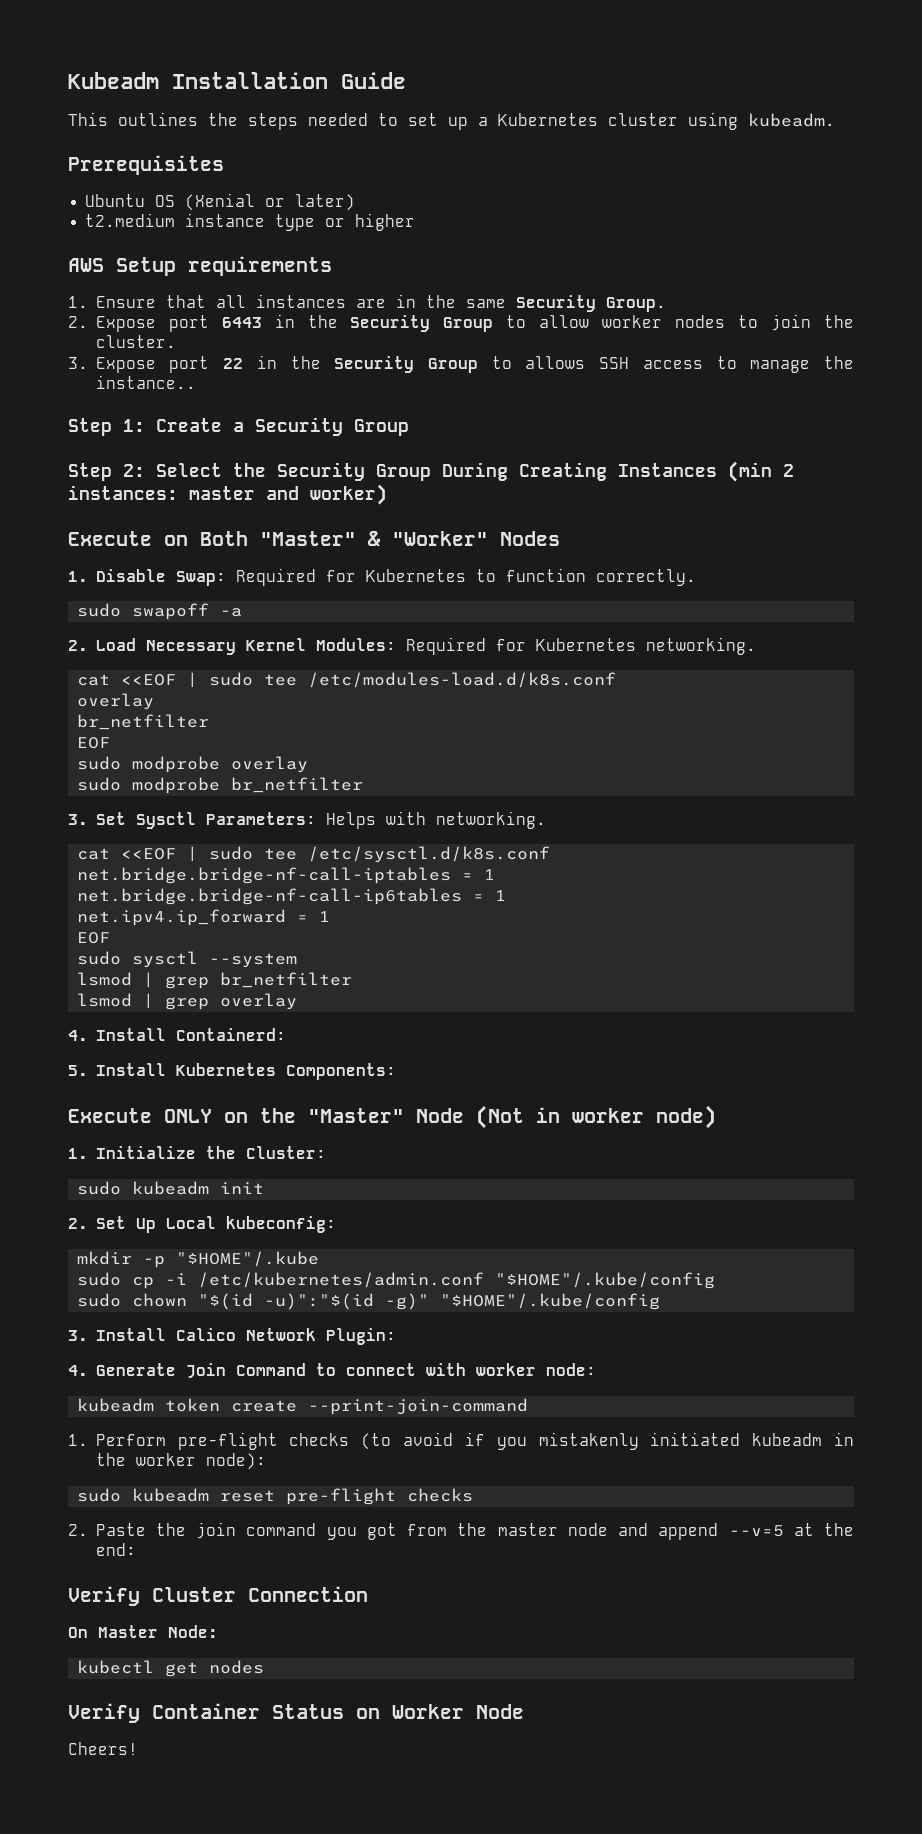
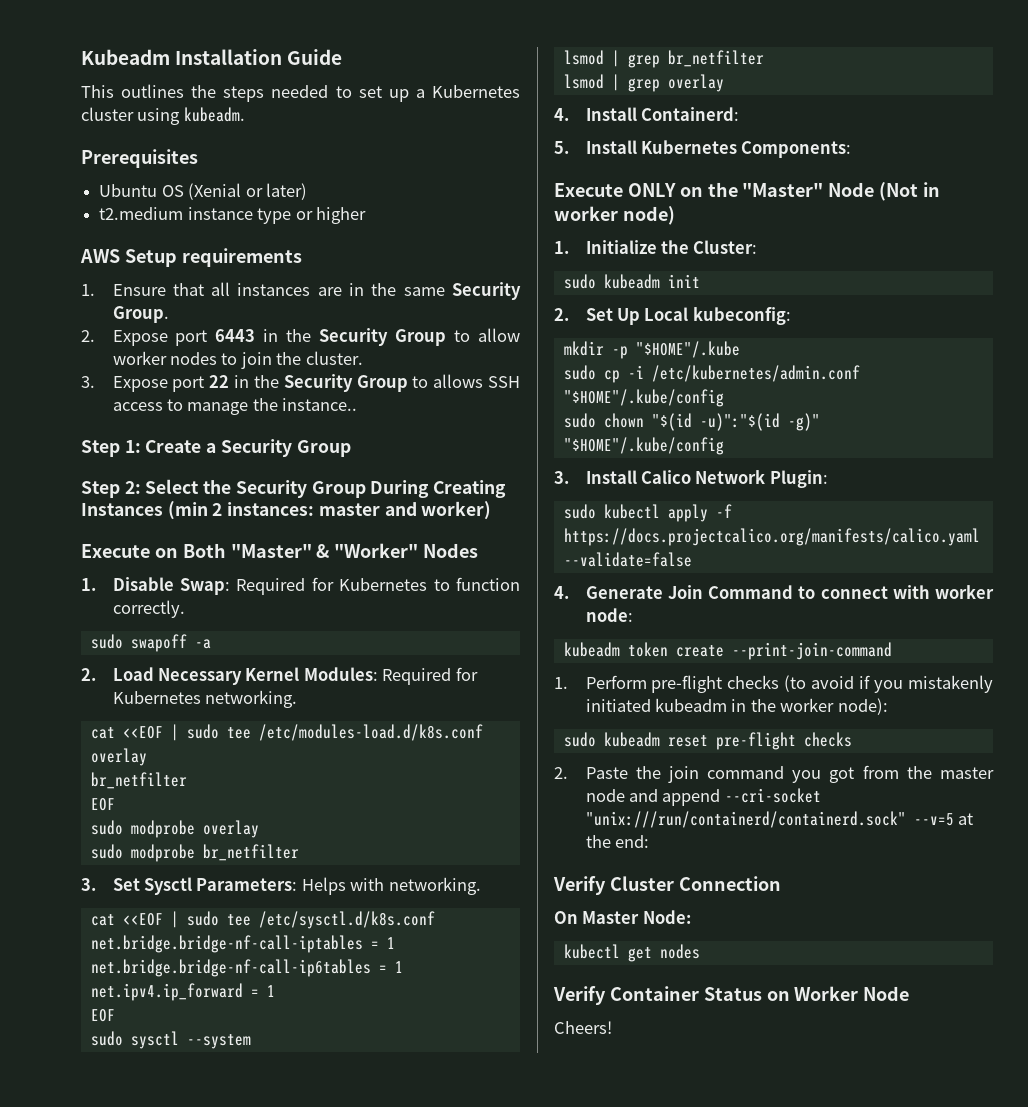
(396, 1336) none -> [563,504,732,522] [563,528,980,546] [563,552,692,567] // sudo kubectl apply -f https://docs.projectcalico.org/manifests/calico.yaml --validate=false
(719, 1531) none -> [724,788,821,803] [585,811,906,828] --cri-socket "unix:///run/containerd/containerd.sock"

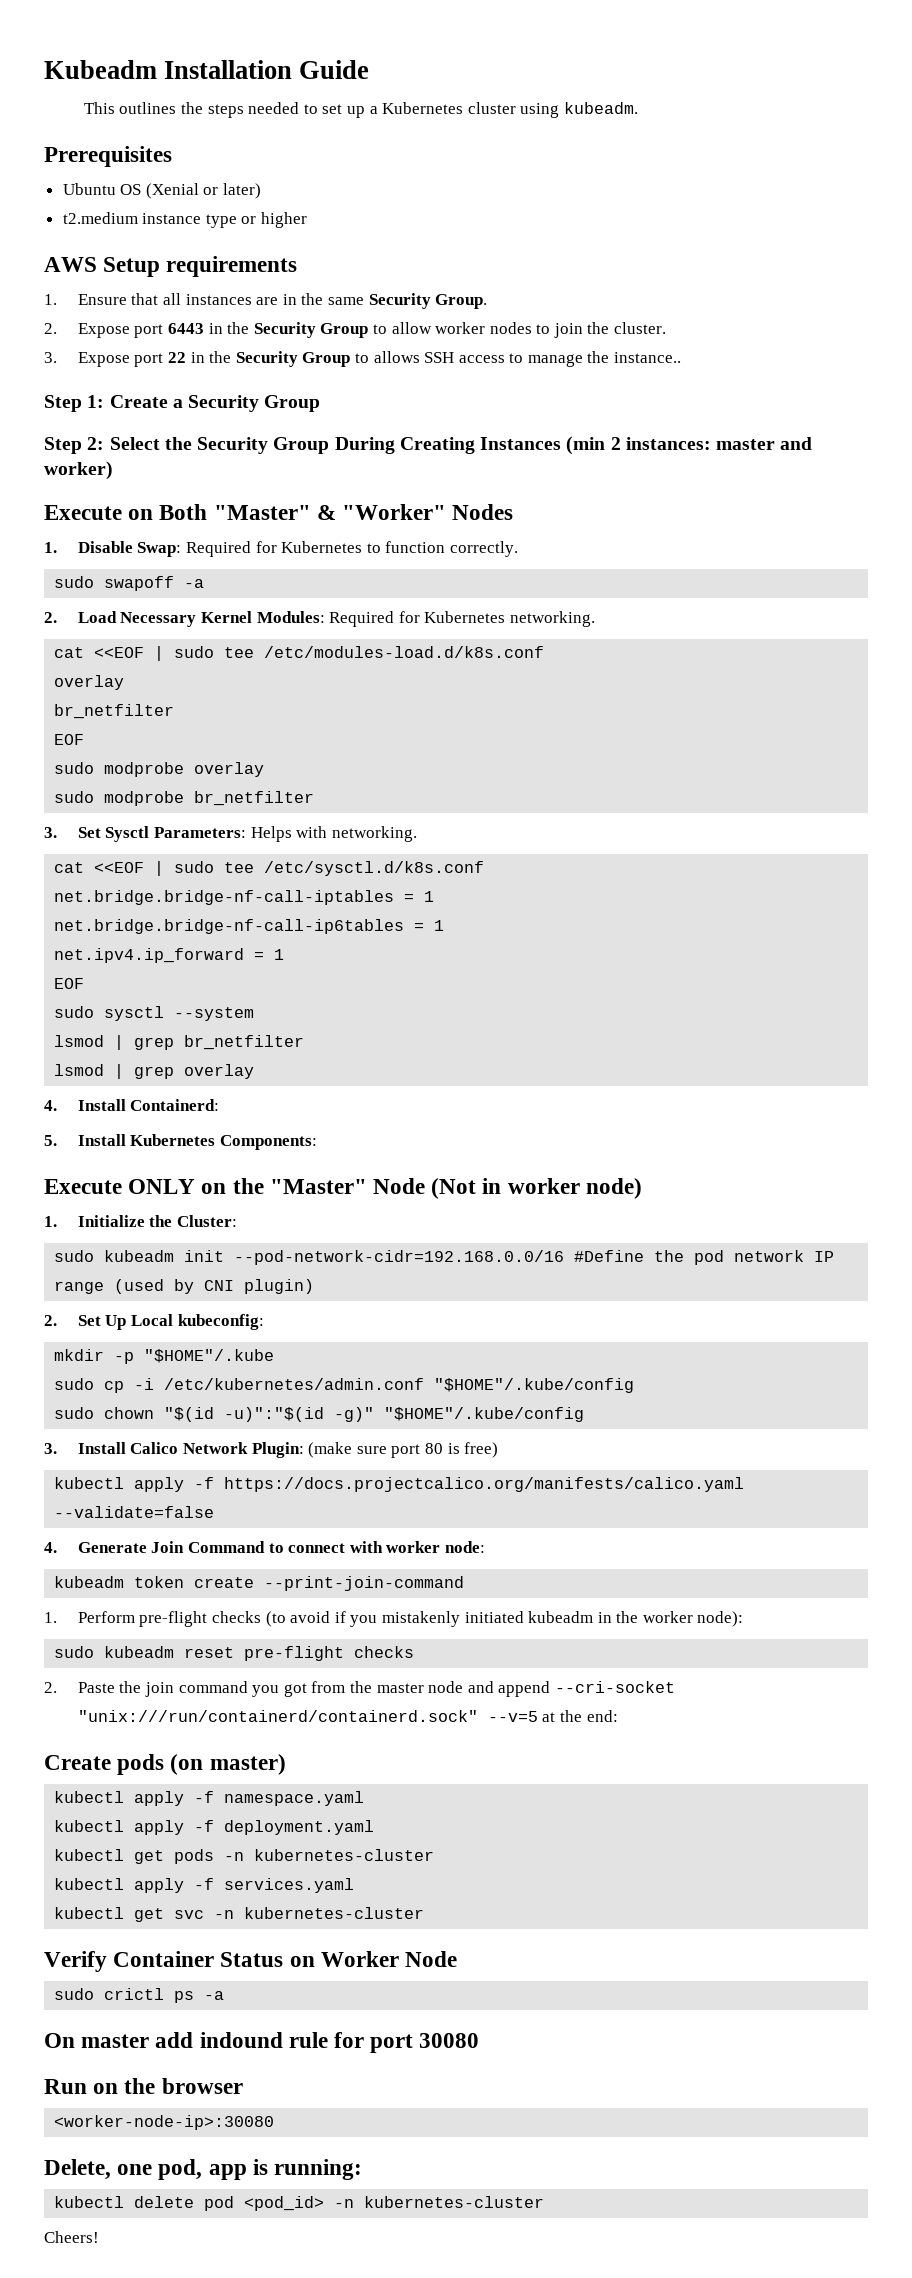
(700, 281) none -> [234,1250,835,1265] [54,1279,315,1294] --pod-network-cidr=192.168.0.0/16 #Define the pod network IP range (used by CNI plugin)
[563,504,596,519] // sudo -> [308,1442,499,1458] (make sure port 80 is free) //
[553,876,781,895] [554,910,691,924] [563,944,700,962] Verify Cluster Connection // On Master Node: // kubectl get nodes -> [44,1754,286,1775] [54,1791,365,1806] [54,1820,375,1835] [54,1849,435,1864] [54,1878,355,1893] [54,1907,425,1922] Create pods (on master) // kubectl apply -f namespace.yaml // kubectl apply -f deployment.yaml // kubectl get pods -n kubernetes-cluster // kubectl apply -f services.yaml // kubectl get svc -n kubernetes-cluster
(910, 993) none -> [54,1988,225,2003] [44,2032,480,2053] [44,2078,243,2094] [54,2115,275,2130] [44,2159,363,2180] [54,2196,545,2211] // sudo crictl ps -a // On master add indound rule for port 30080 // Run on the browser // <worker-node-ip>:30080 // Delete, one pod, app is running: // kubectl delete pod <pod_id> -n kubernetes-cluster

